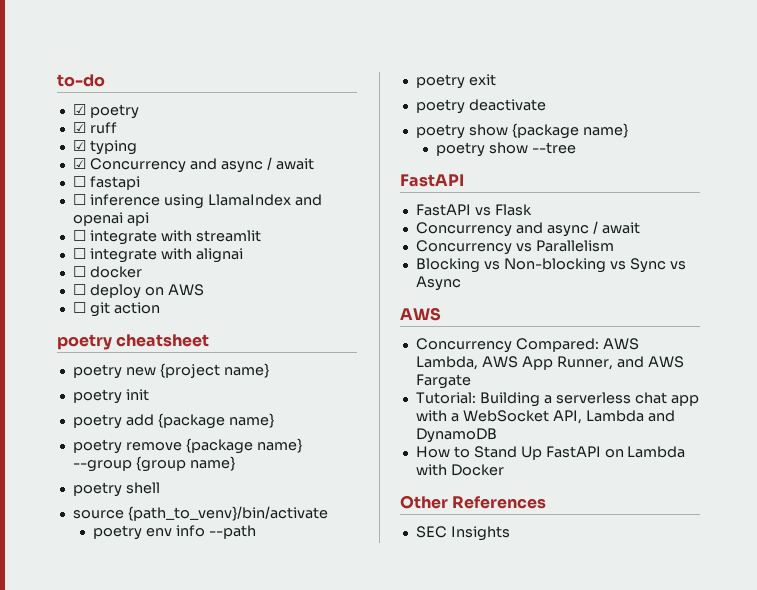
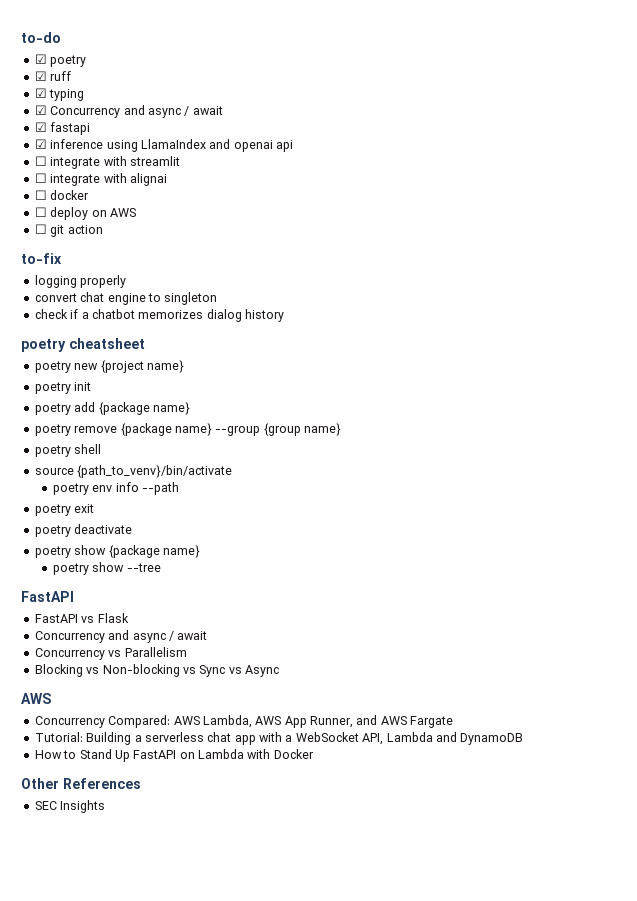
[72,176,86,187] ☐ -> [34,122,47,132] ☑
[72,194,86,205] ☐ -> [34,139,47,149] ☑
(160, 308) none -> [21,253,62,264] [34,275,127,288] [34,292,218,305] [34,309,284,322] // to-fix // logging properly // convert chat engine to singleton // check if a chatbot memorizes dialog history

